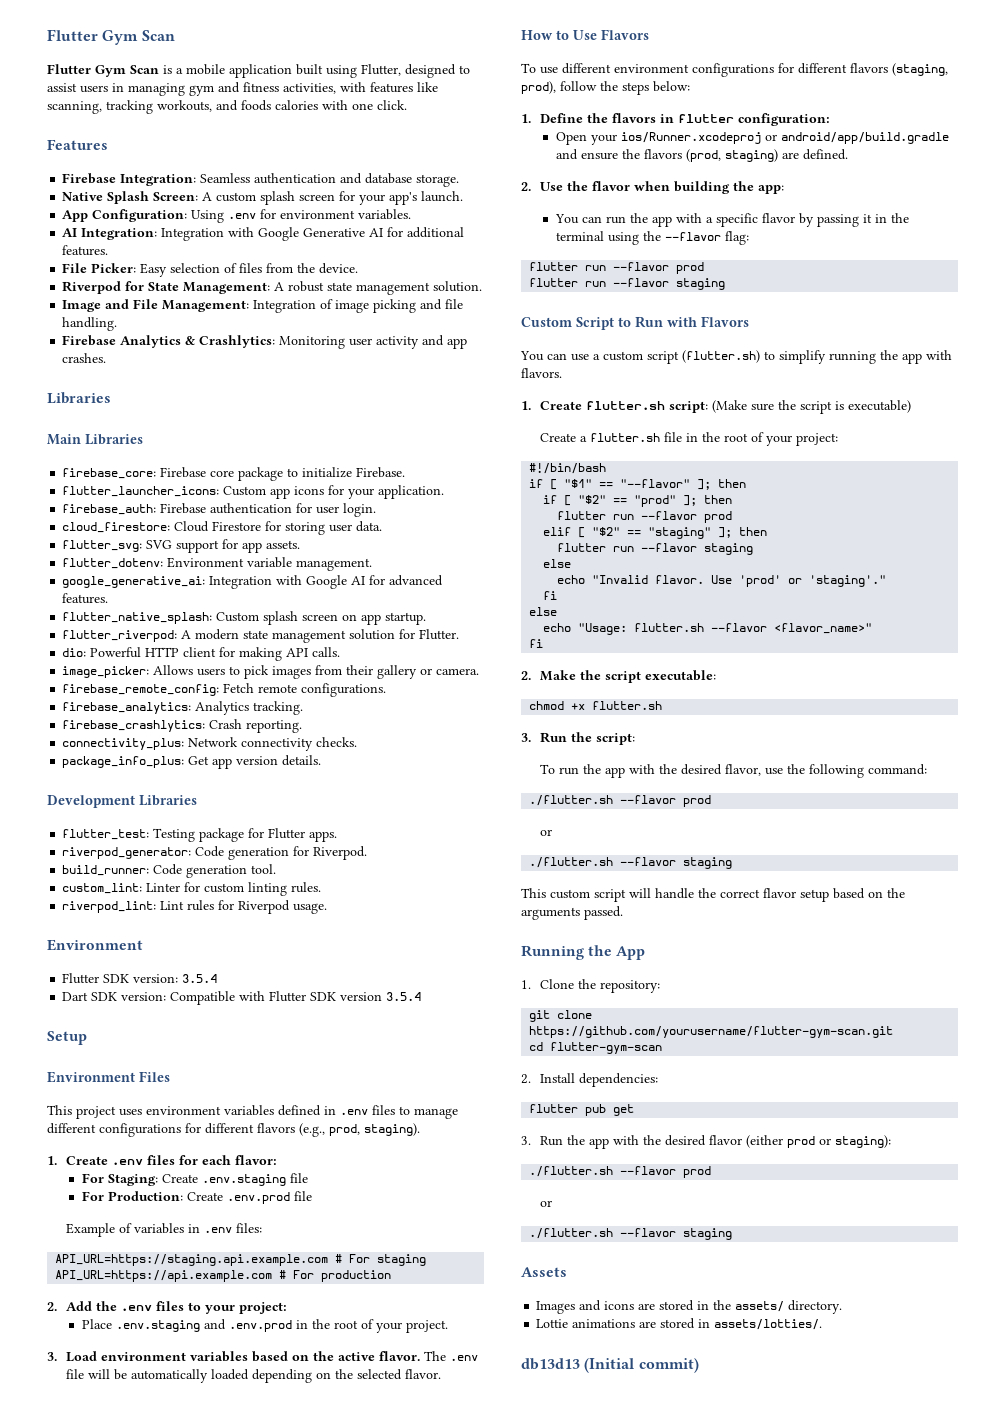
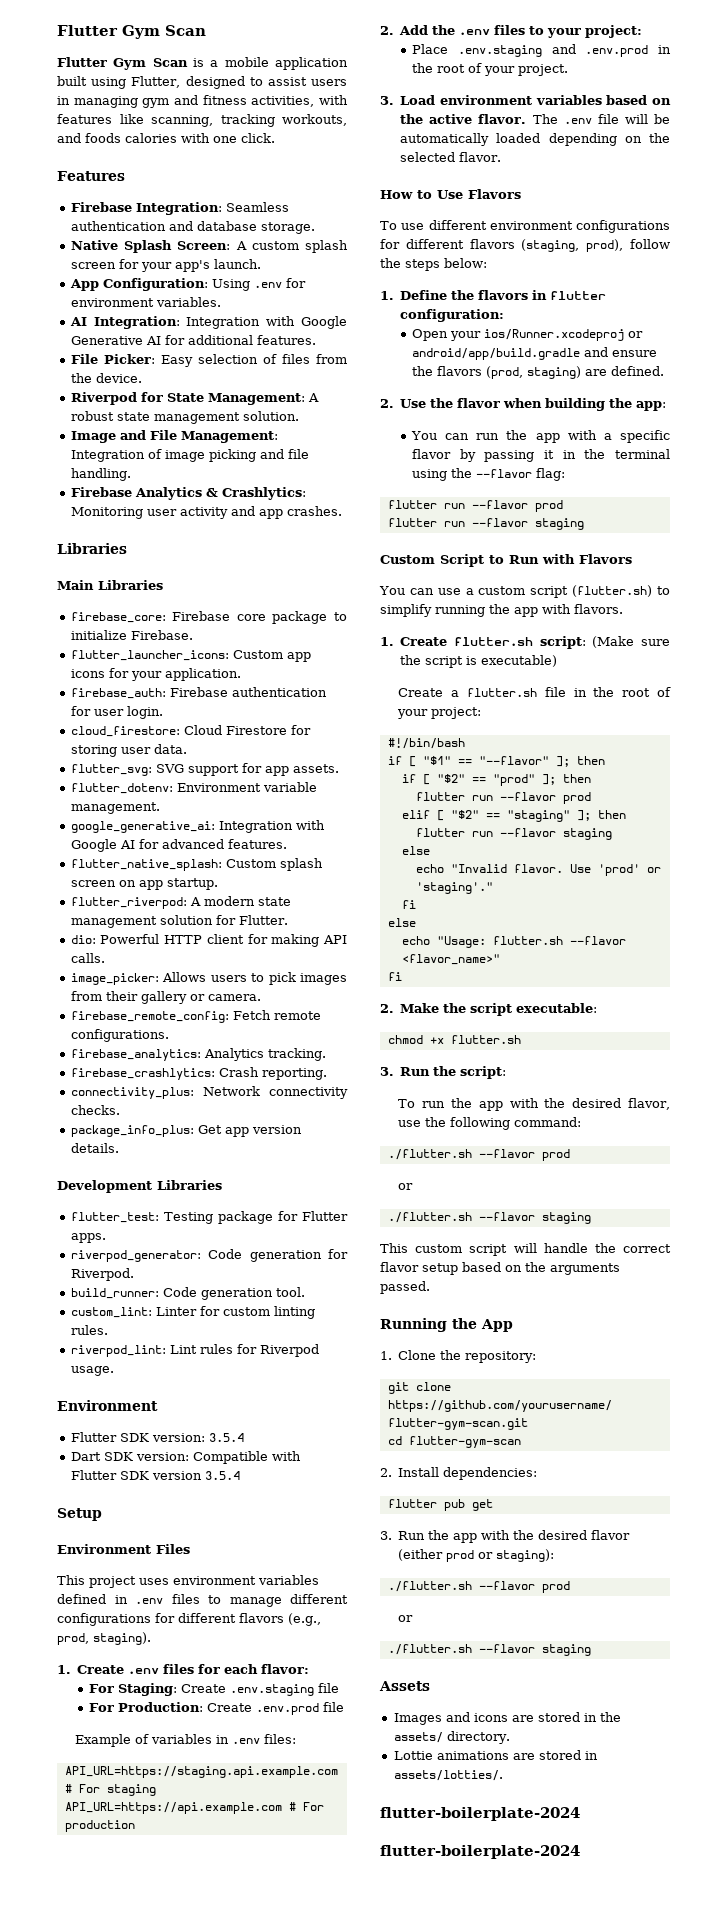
[521,1358,699,1373] db13d13 (Initial commit) -> [380,1807,580,1821] [380,1845,580,1859] flutter-boilerplate-2024 // flutter-boilerplate-2024

